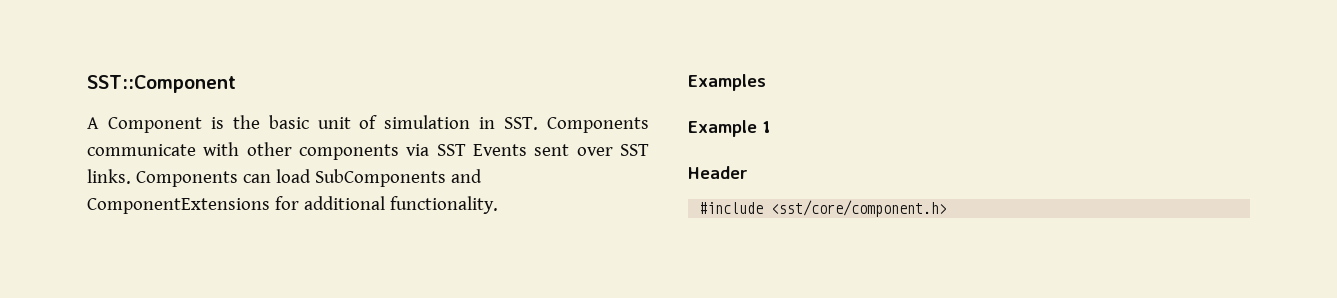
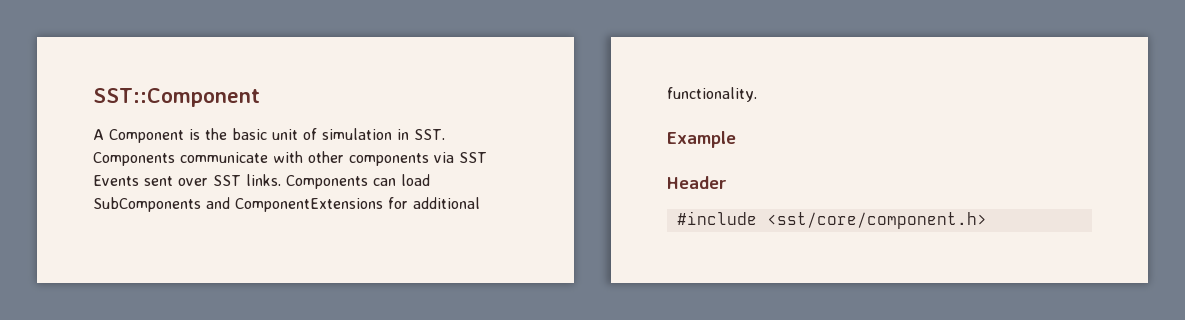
[688,74,766,91] // Examples -> (757, 94) none
[762,121,771,133] 1 -> (736, 139) none

